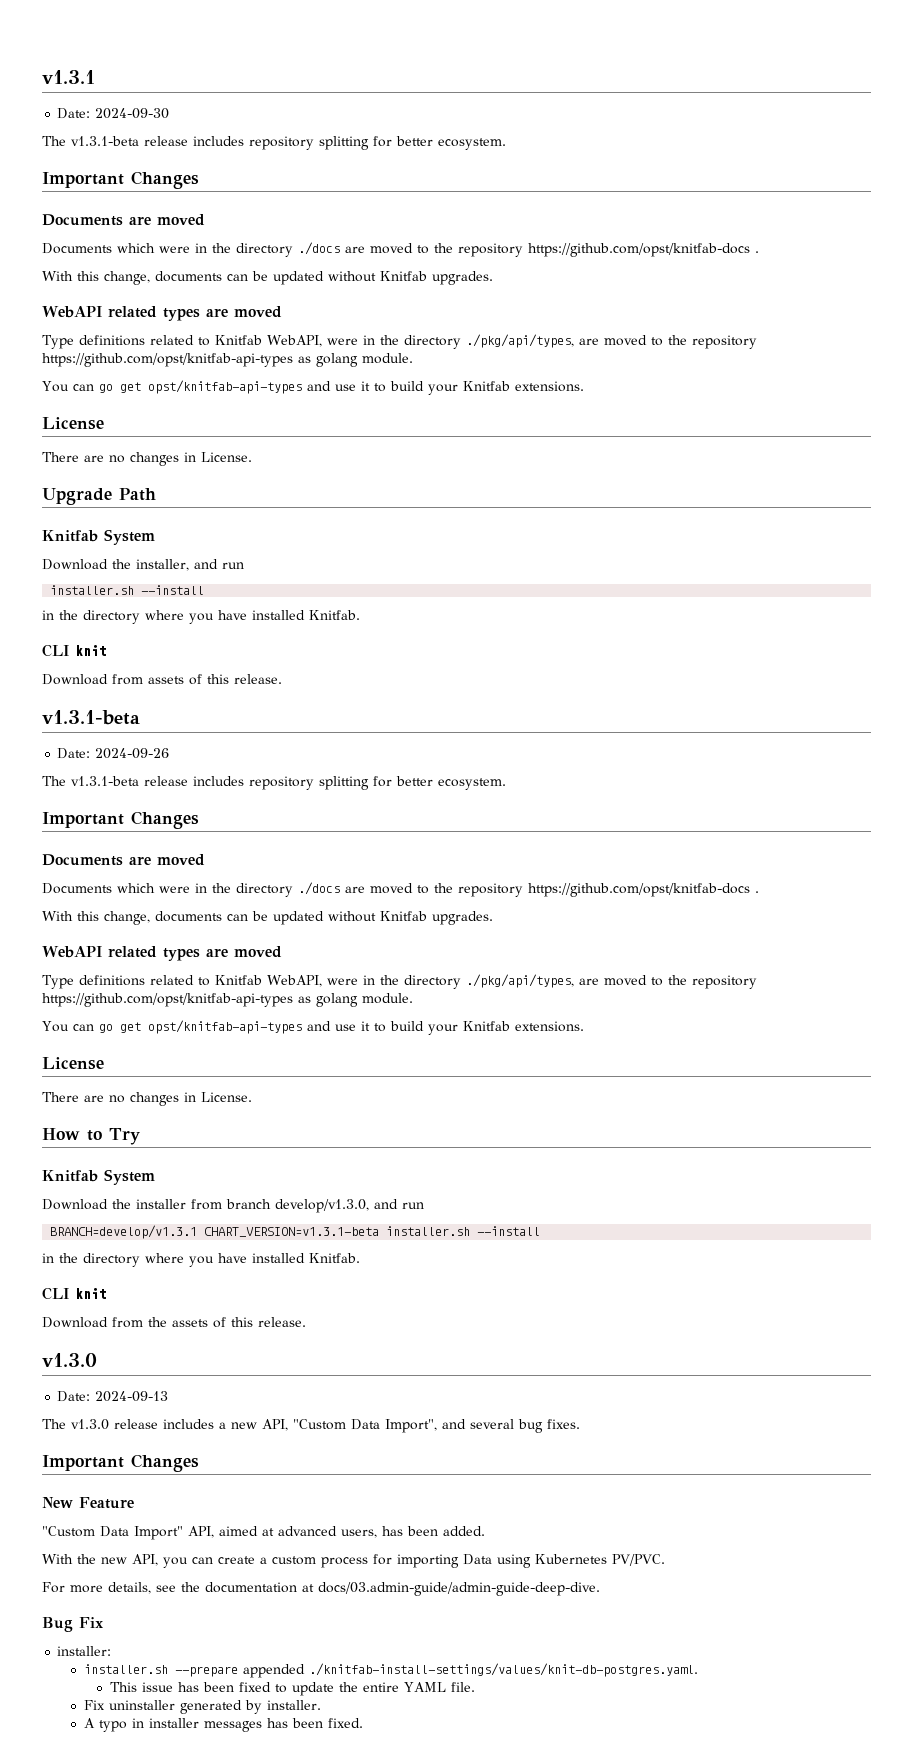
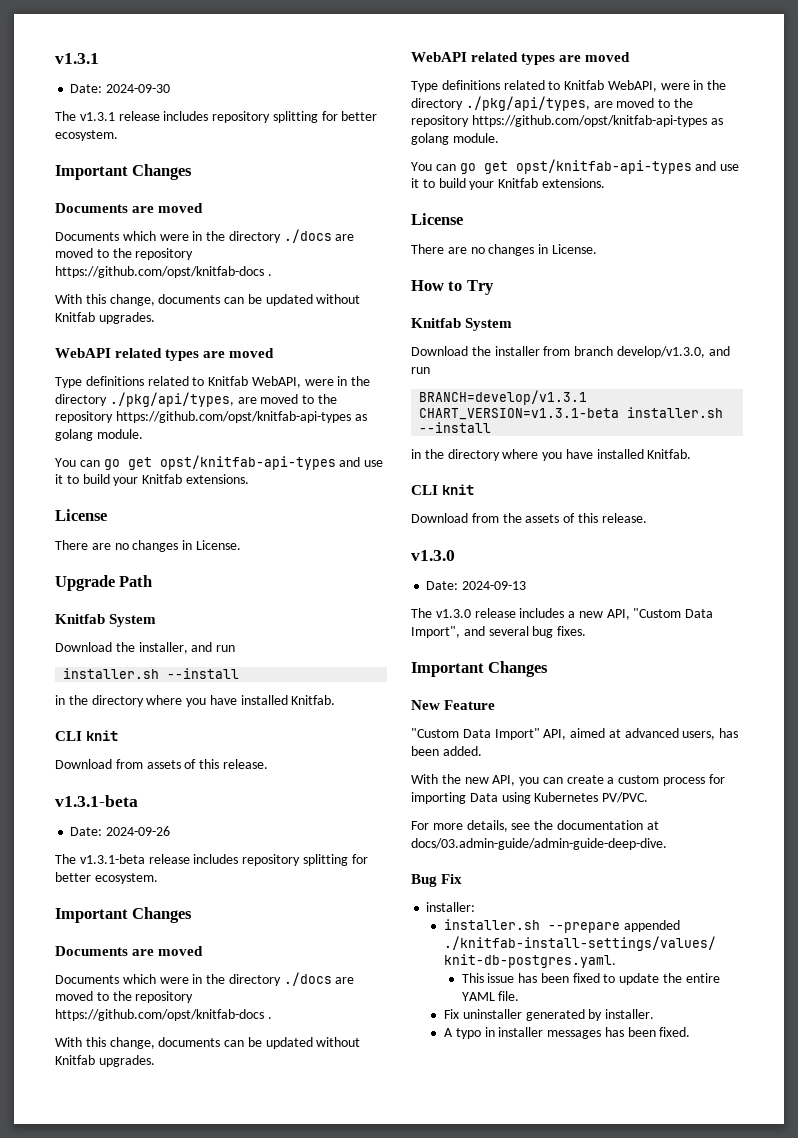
[71,136,139,146] v1.3.1-beta -> [79,112,115,121] v1.3.1

